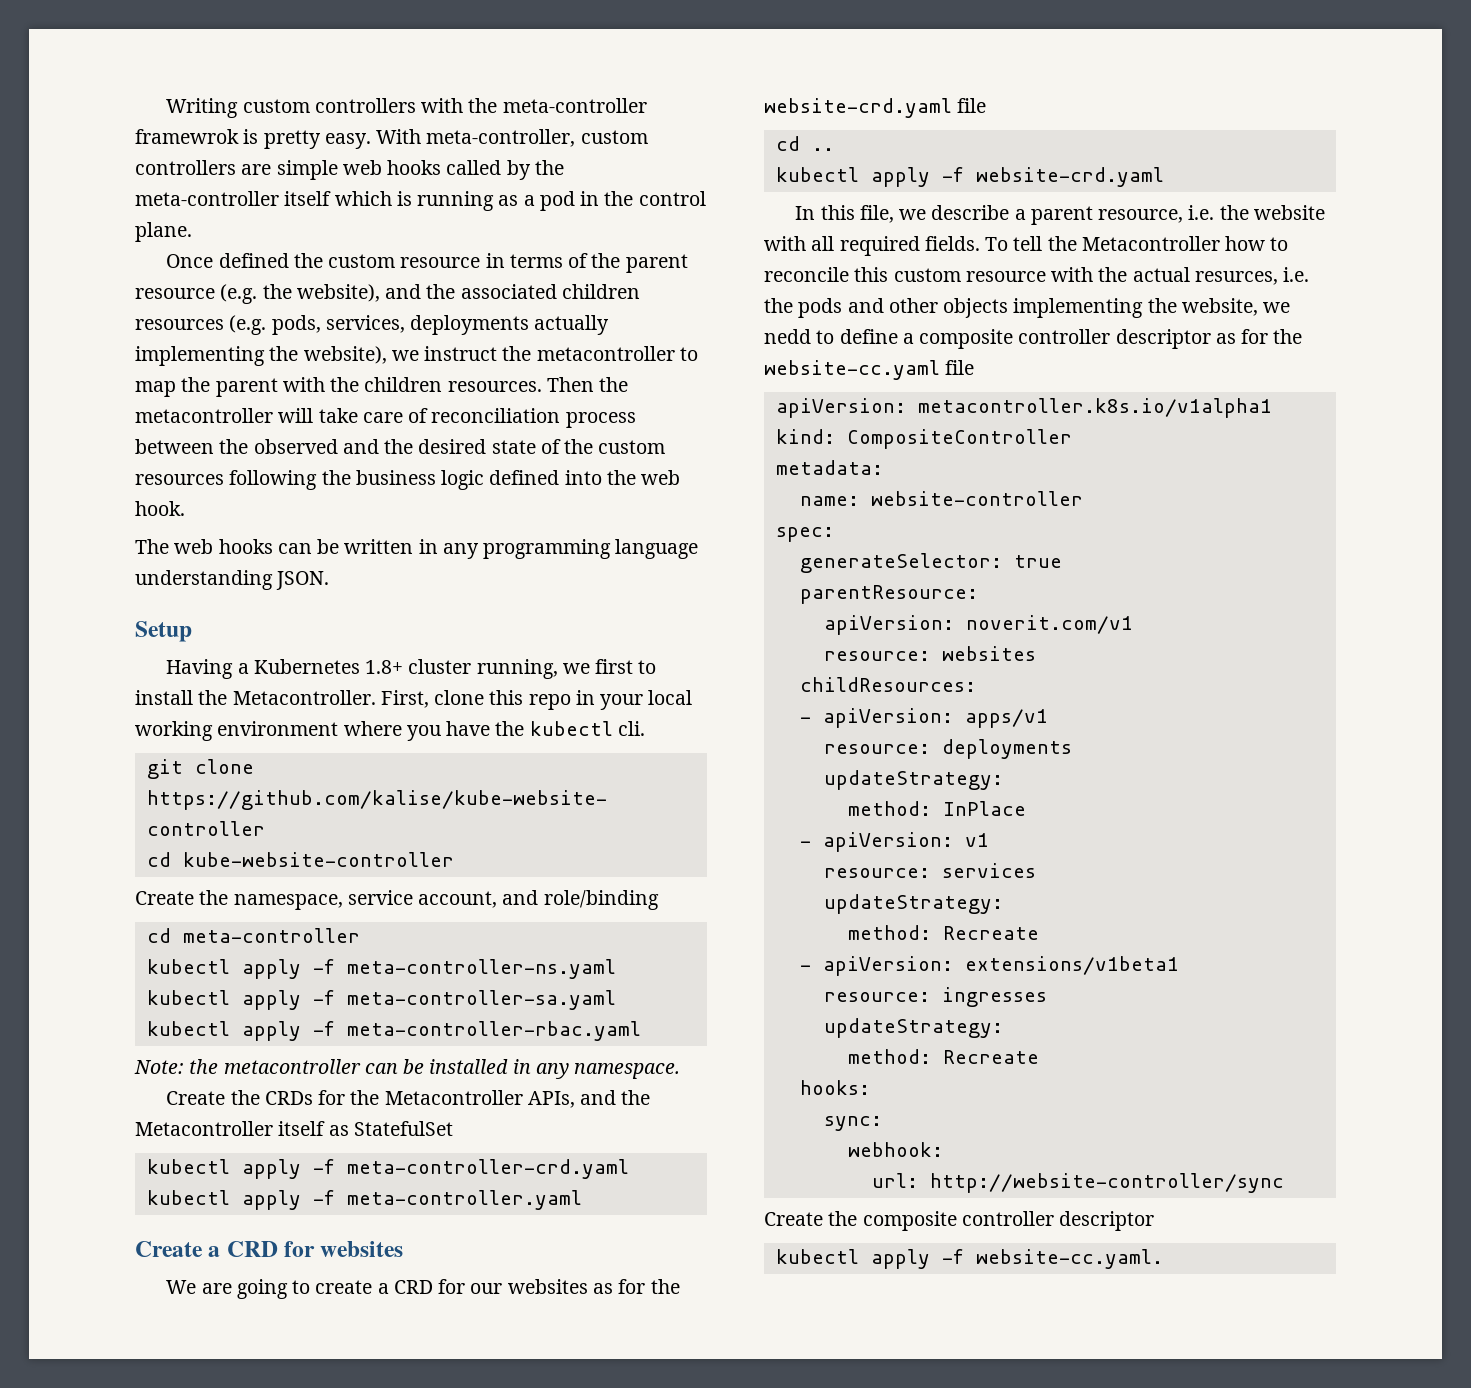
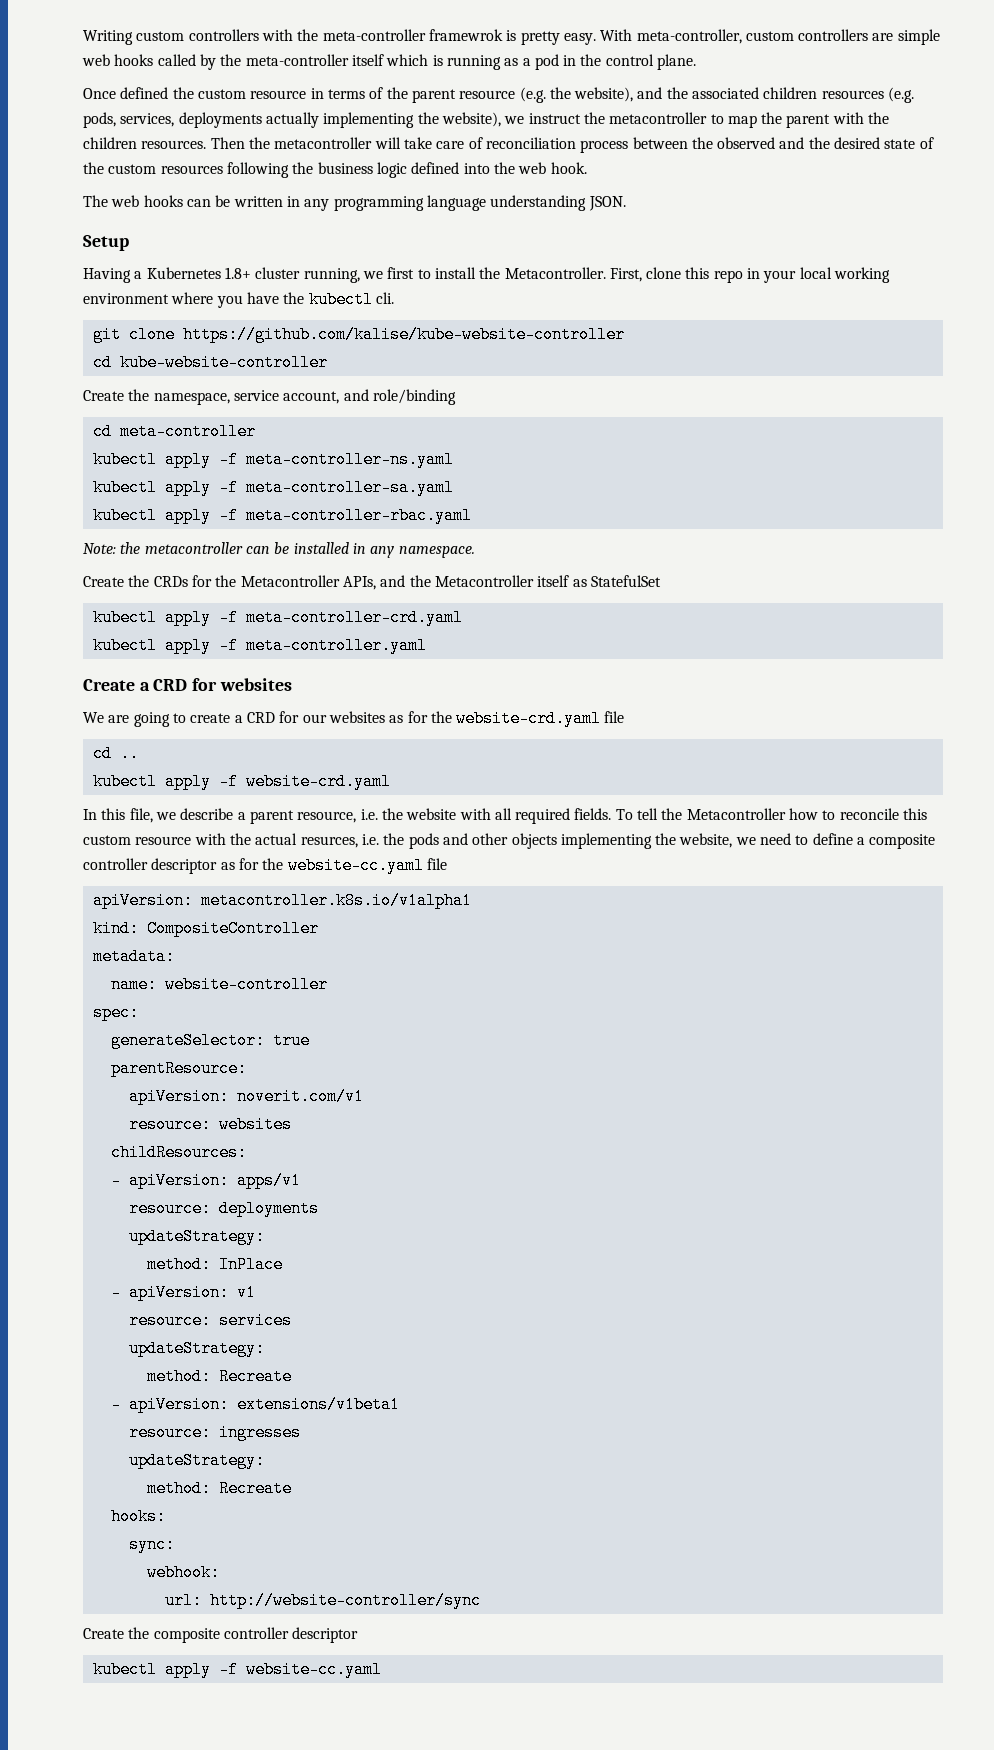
[764,329,811,344] nedd -> [760,833,792,845] need
[975,1249,1163,1269] website-cc.yaml. -> [245,1661,382,1678] website-cc.yaml

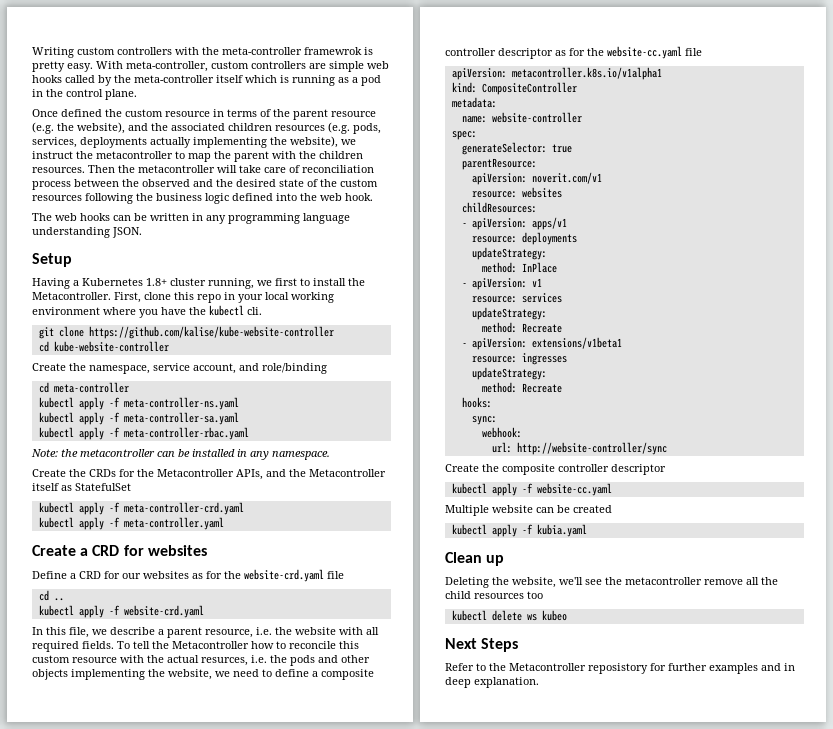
[83,712,231,727] We are going to create -> [32,571,67,579] Define
(382, 1669) none -> [445,505,612,516] [451,524,587,537] [445,552,505,566] [445,577,778,588] [445,591,543,599] [451,610,567,621] [445,638,519,652] [445,663,795,674] [445,677,539,688] // Multiple website can be created // kubectl apply -f kubia.yaml // Clean up // Deleting the website, we'll see the metacontroller remove all the child resources too // kubectl delete ws kubeo // Next Steps // Refer to the Metacontroller reposistory for further examples and in deep explanation.

